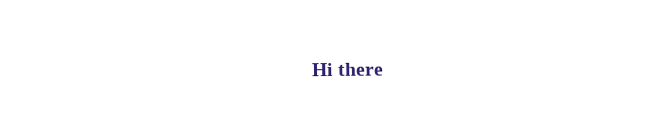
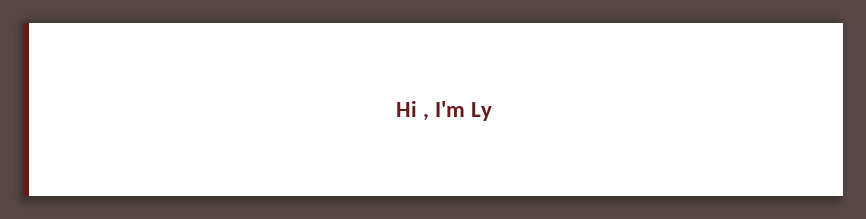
[336,62,384,76] there -> [422,101,493,121] , I'm Ly

